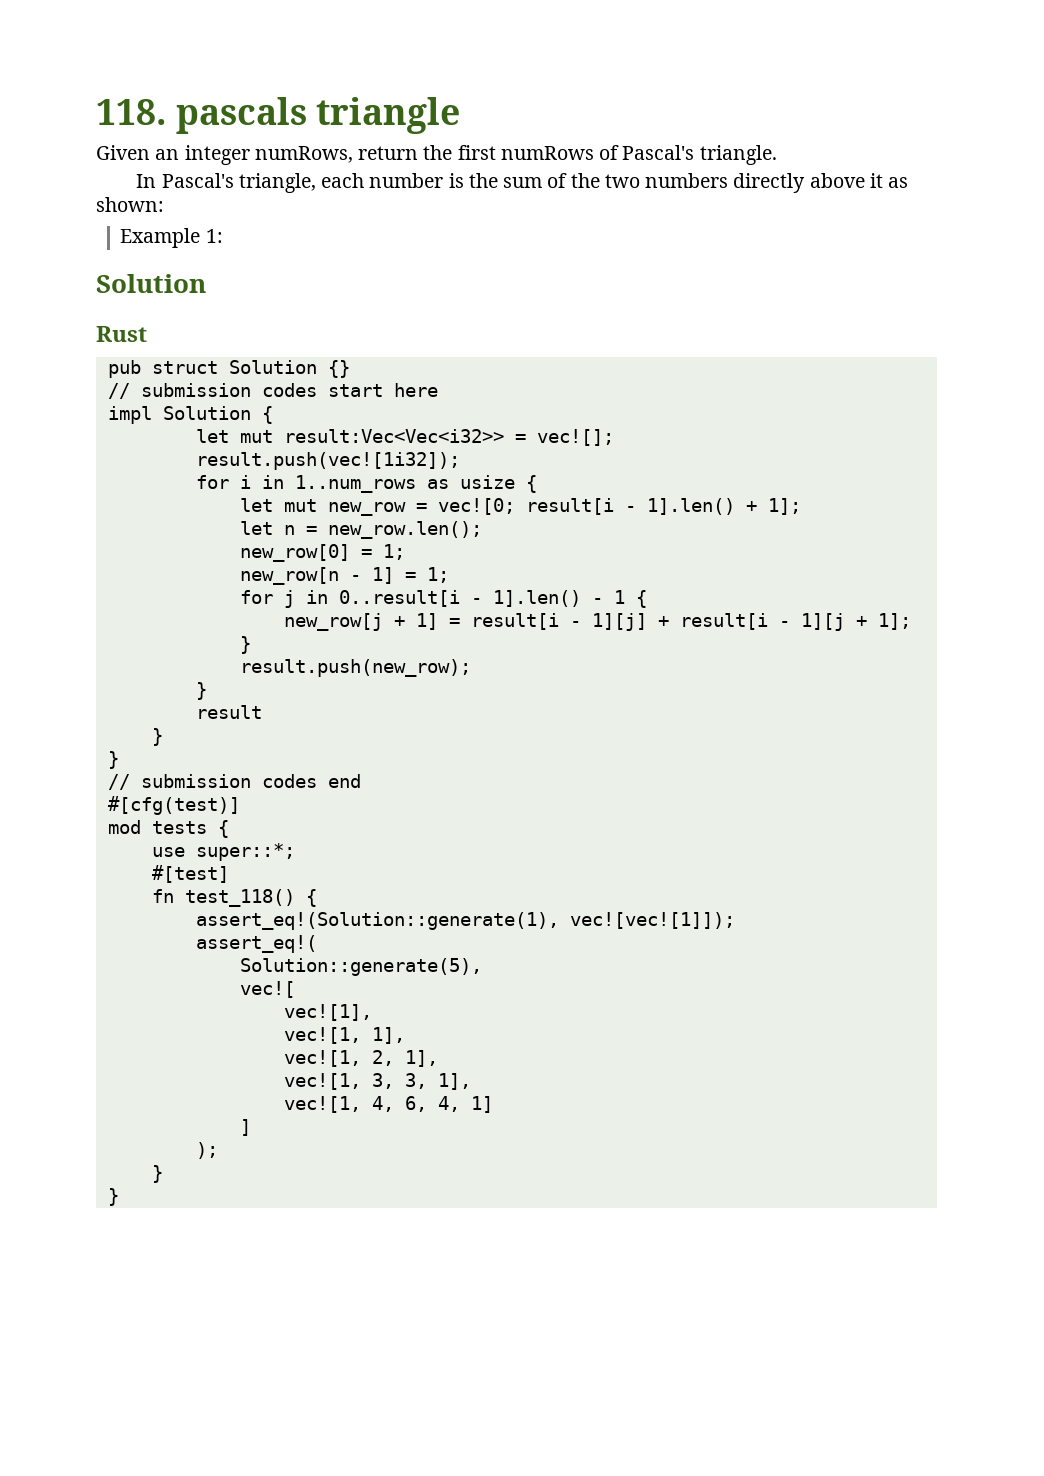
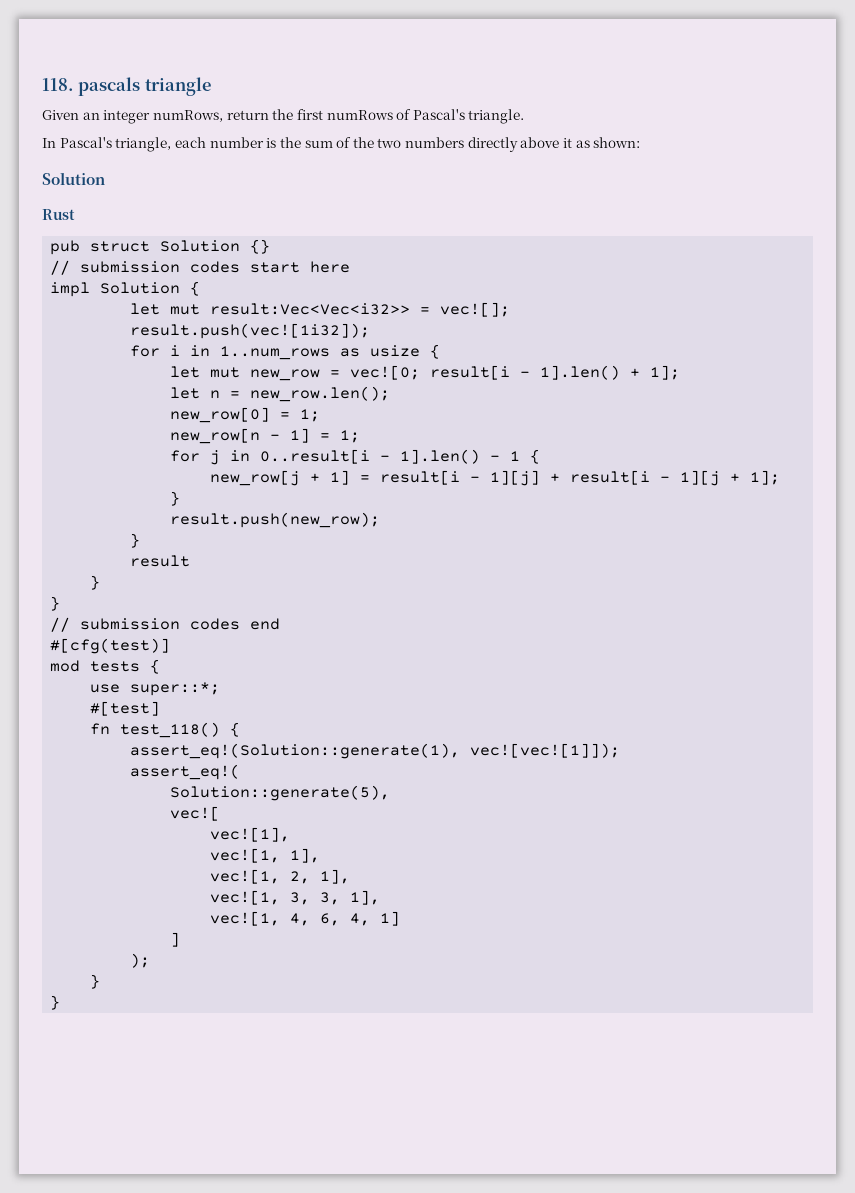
[120,228,223,248] // Example 1: -> (641, 142) none

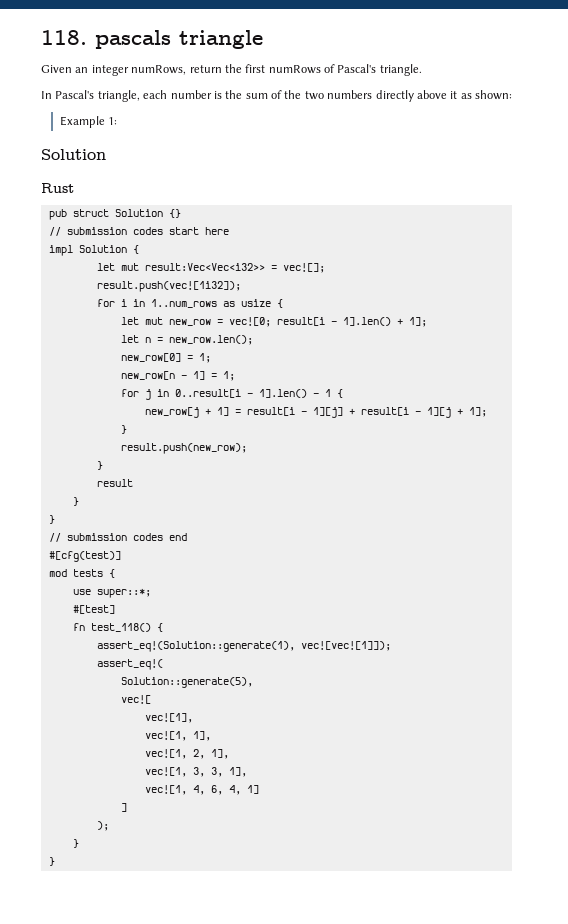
(641, 142) none -> [59,116,118,128] // Example 1:

